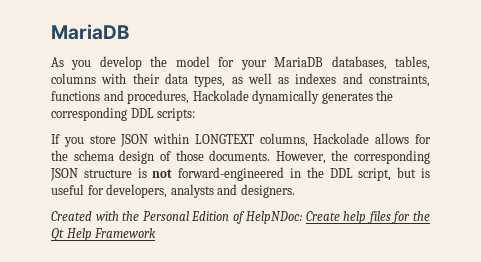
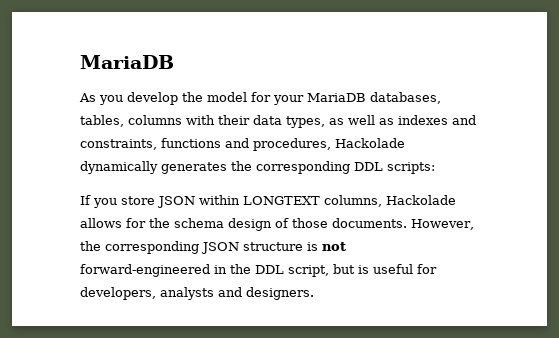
[51,211,430,224] [51,228,157,241] // Created with the Personal Edition of HelpNDoc: Create help files for the Qt Help Framework -> (314, 293) none

